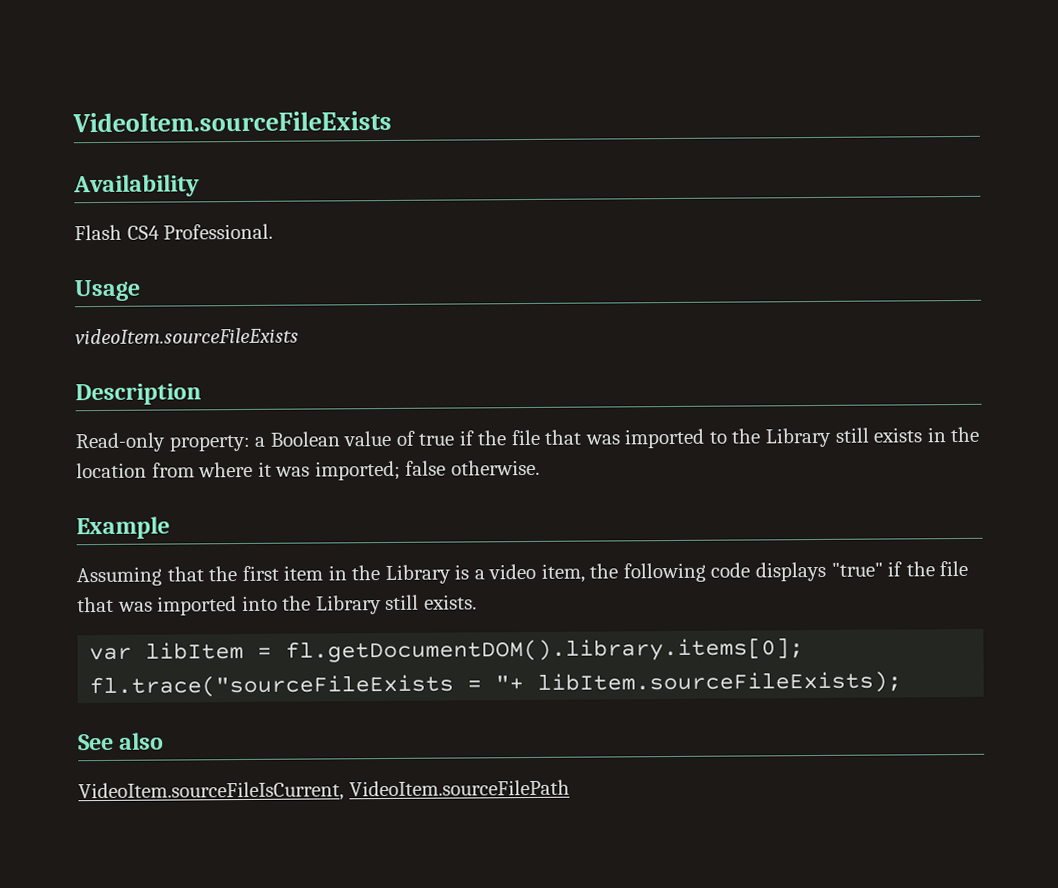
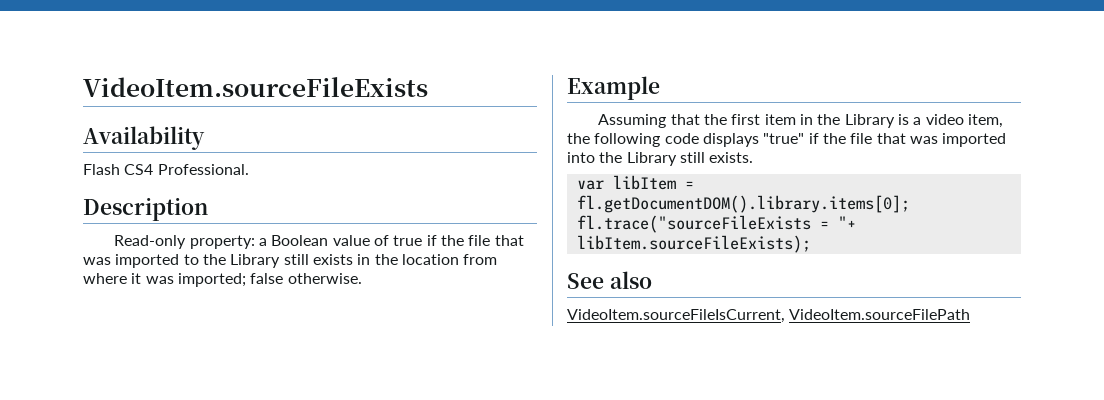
[74,279,140,302] [75,327,299,345] // Usage // videoItem.sourceFileExists -> (249, 169) none

